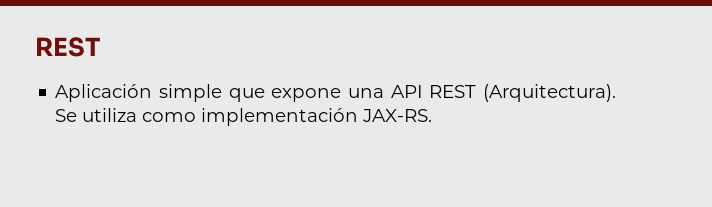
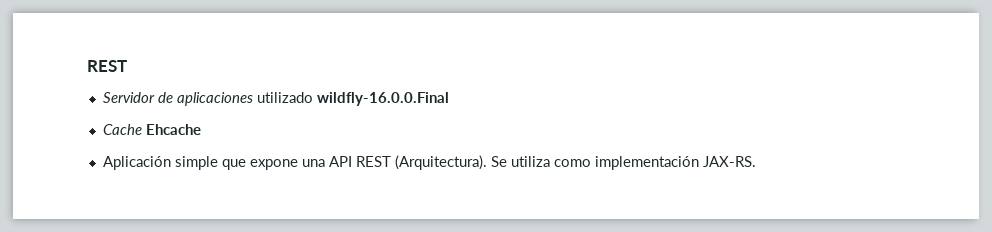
[35,37,100,57] REST -> [87,60,127,72] [102,92,449,106] [102,124,201,135] REST // Servidor de aplicaciones utilizado wildfly-16.0.0.Final // Cache Ehcache

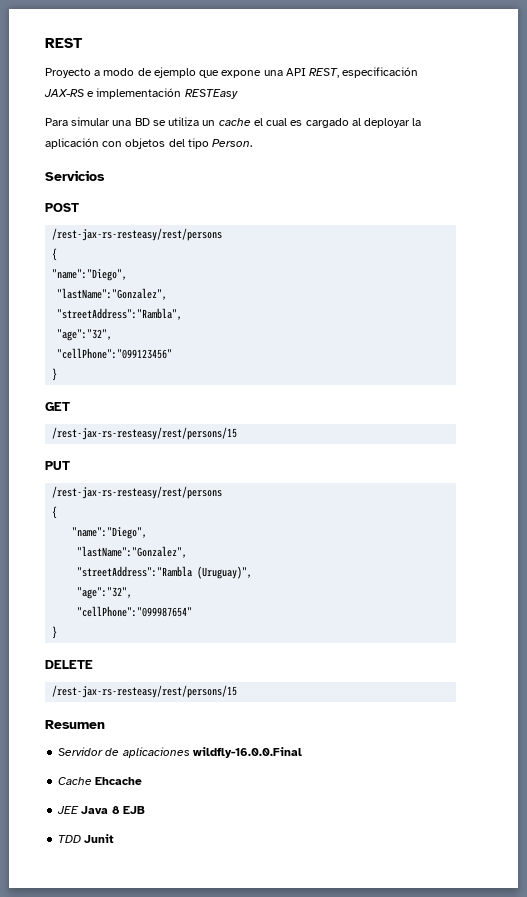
[87,60,127,72] REST -> [45,38,83,48] [45,67,419,78] [44,88,238,99] [45,117,422,128] [45,138,253,149] [45,170,105,181] [45,203,79,212] [52,228,223,241] [52,248,58,261] [52,269,128,281] [57,288,168,300] [57,308,183,320] [57,329,113,341] [57,348,173,359] [52,368,58,381] [45,402,70,411] [52,427,238,440] [45,461,70,470] [52,486,223,499] [52,506,58,519] [72,527,148,539] [77,546,188,558] [77,566,253,579] [77,587,133,599] [77,606,193,617] [52,626,58,639] [45,660,93,669] [52,685,238,698] [45,720,105,729] REST // Proyecto a modo de ejemplo que expone una API REST, especificación JAX-RS e implementación RESTEasy // Para simular una BD se utiliza un cache el cual es cargado al deployar la aplicación con objetos del tipo Person. // Servicios // POST // /rest-jax-rs-resteasy/rest/persons // { // "name":"Diego", // "lastName":"Gonzalez", // "streetAddress":"Rambla", // "age":"32", // "cellPhone":"099123456" // } // GET // /rest-jax-rs-resteasy/rest/persons/15 // PUT // /rest-jax-rs-resteasy/rest/persons // { // "name":"Diego", // "lastName":"Gonzalez", // "streetAddress":"Rambla (Uruguay)", // "age":"32", // "cellPhone":"099987654" // } // DELETE // /rest-jax-rs-resteasy/rest/persons/15 // Resumen
[256,92,313,103] utilizado -> (190, 752) none
[102,155,756,170] Aplicación simple que expone una API REST (Arquitectura). Se utiliza como implementación JAX-RS. -> [57,806,145,814] [58,834,115,843] JEE Java 8 EJB // TDD Junit

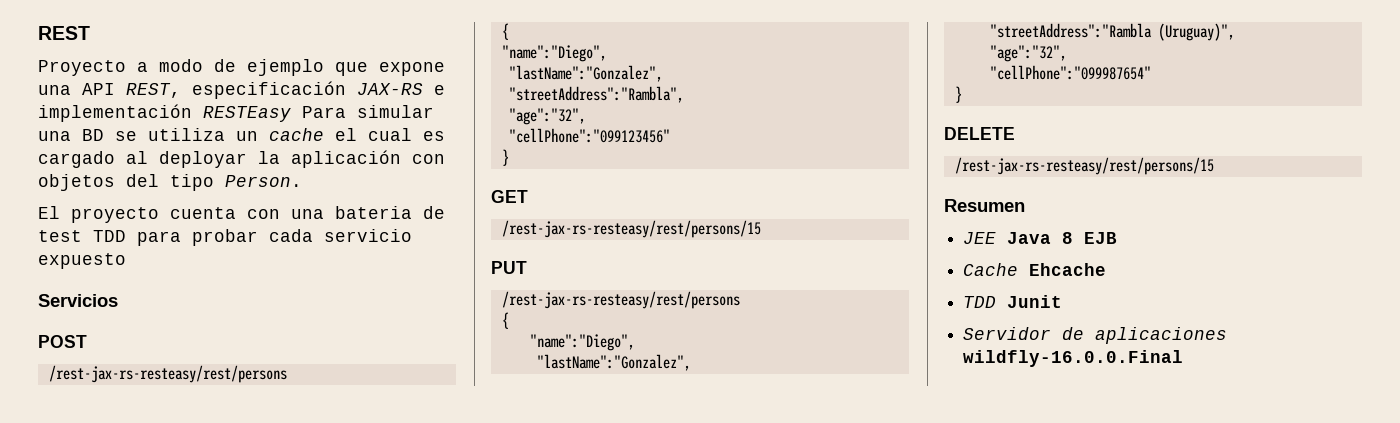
(238, 94) // -> (291, 114) none
(253, 143) none -> [38,206,445,223] [38,229,412,246] [38,253,126,269] // El proyecto cuenta con una bateria de test TDD para probar cada servicio expuesto
[58,747,302,758] [58,777,143,785] // Servidor de aplicaciones wildfly-16.0.0.Final // Cache Ehcache -> (1025, 205) none
(145, 810) none -> [963,263,1107,276] // Cache Ehcache
(115, 838) none -> [963,327,1228,344] [963,350,1184,367] // Servidor de aplicaciones wildfly-16.0.0.Final

